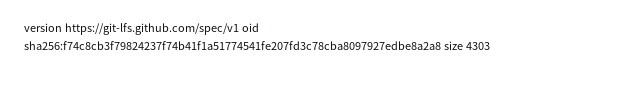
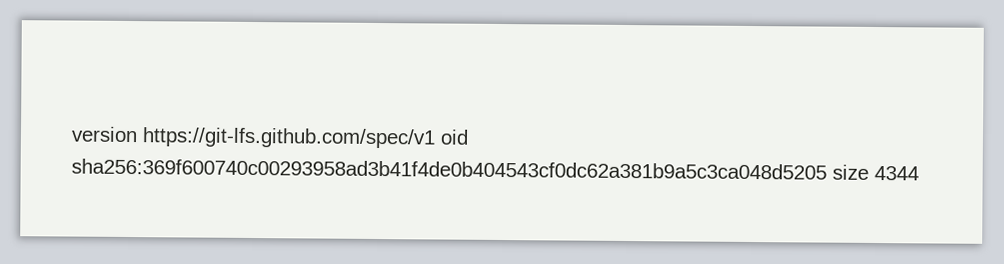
[24,41,490,50] sha256:f74c8cb3f79824237f74b41f1a51774541fe207fd3c78cba8097927edbe8a2a8 size 4303 -> [71,158,919,181] sha256:369f600740c00293958ad3b41f4de0b404543cf0dc62a381b9a5c3ca048d5205 size 4344

